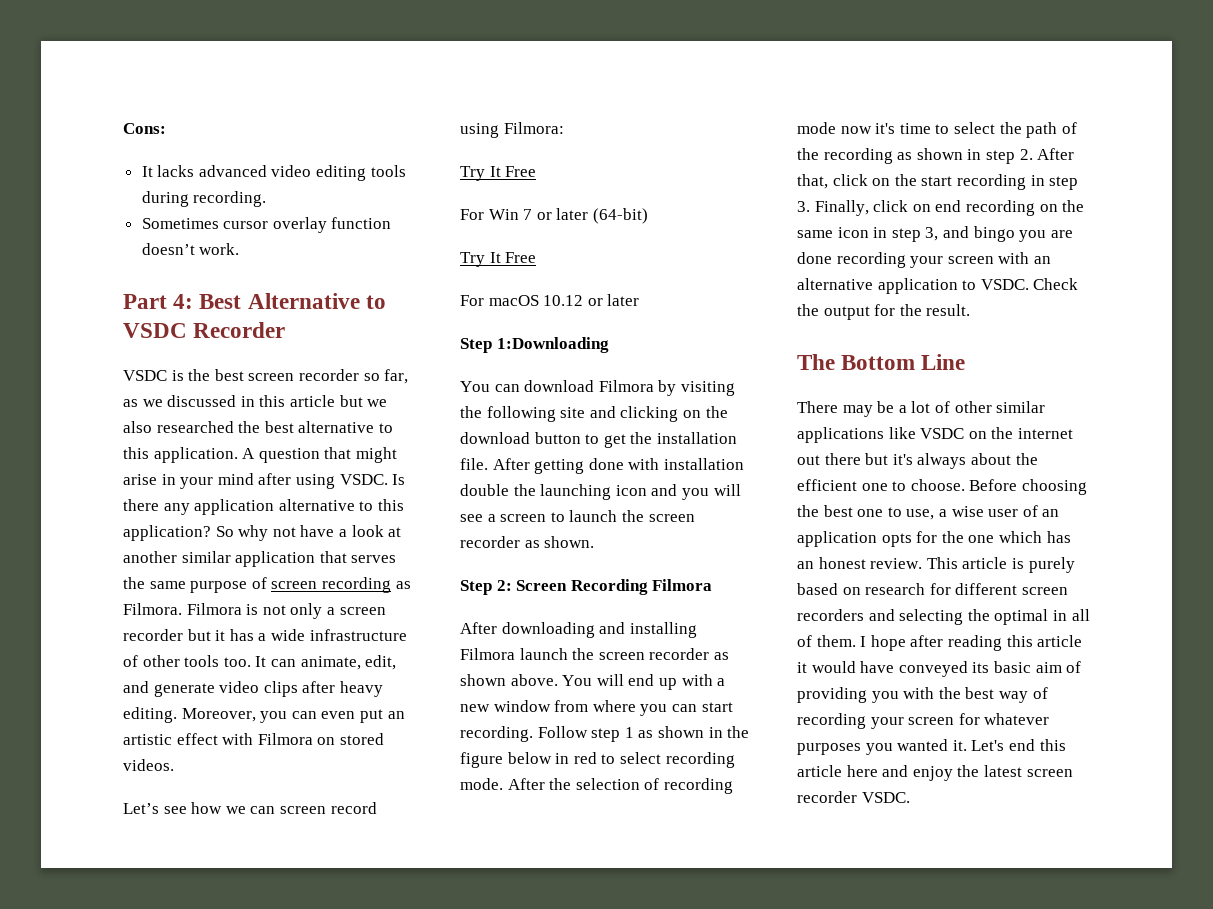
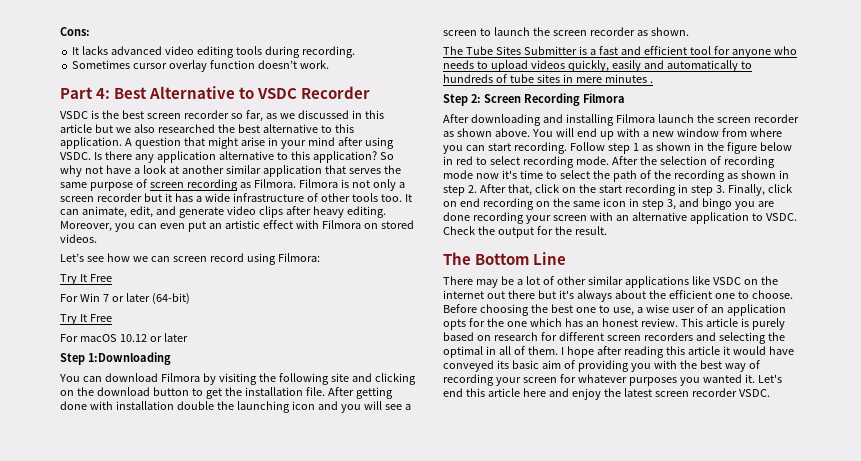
(595, 542) none -> [443,46,797,58] [443,60,752,72] [443,74,653,83] // The Tube Sites Submitter is a fast and efficient tool for anyone who needs to upload videos quickly, easily and automatically to hundreds of tube sites in mere minutes .

